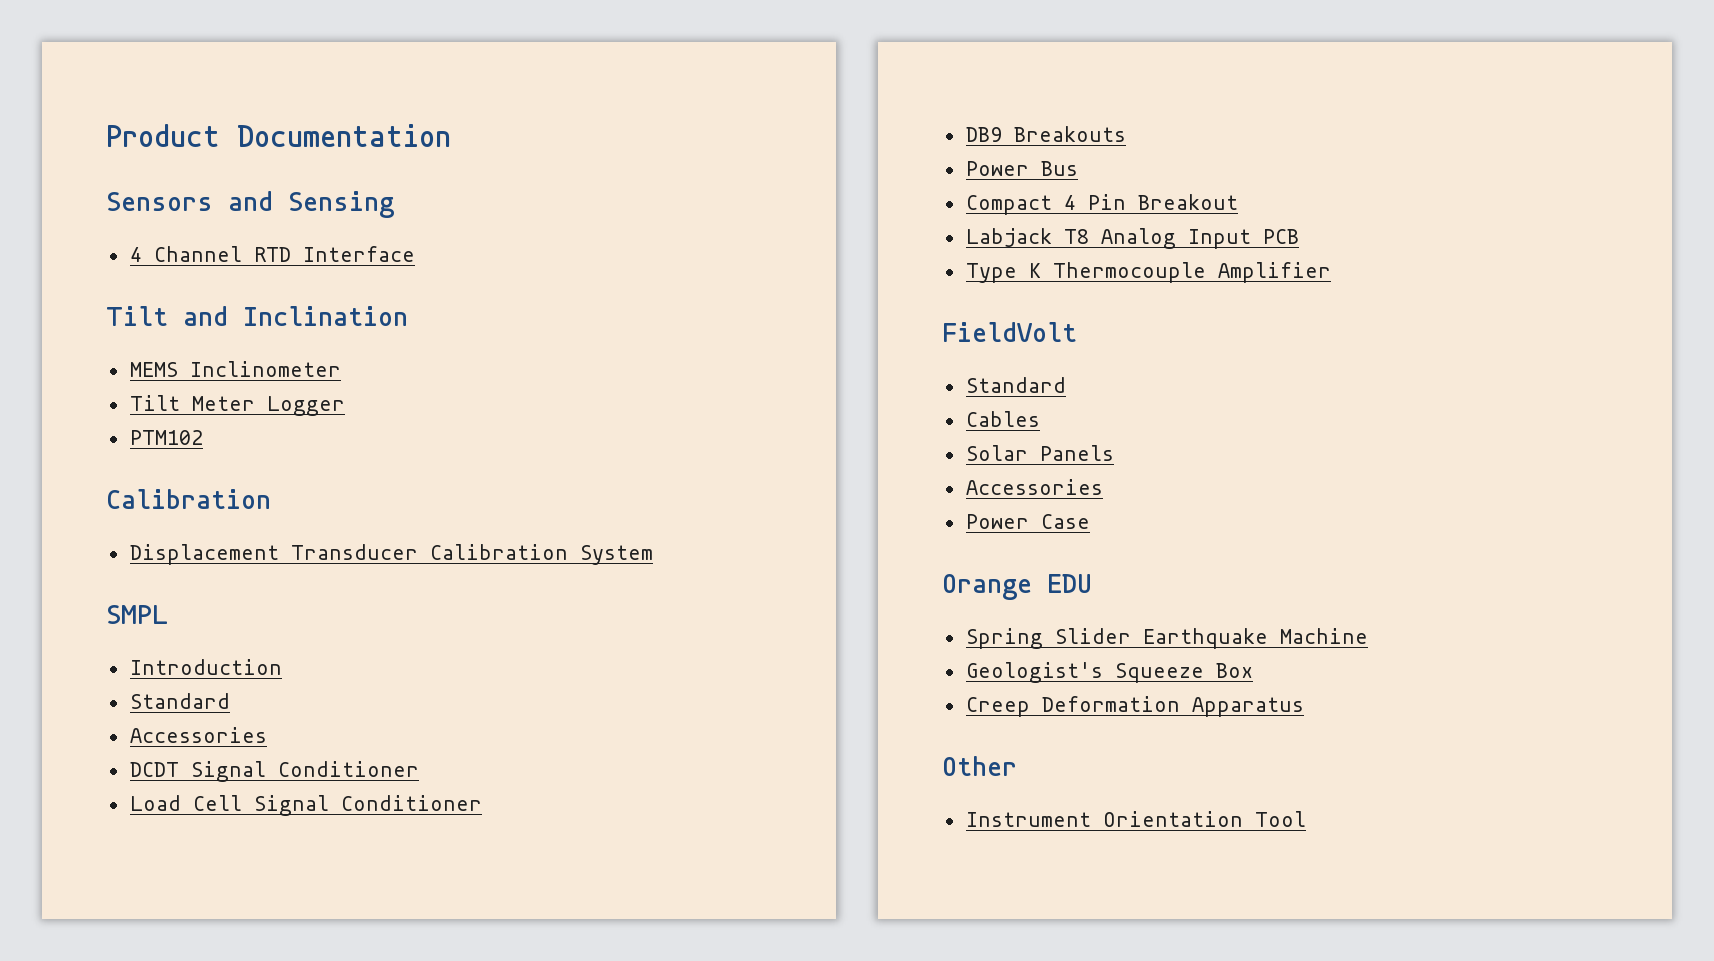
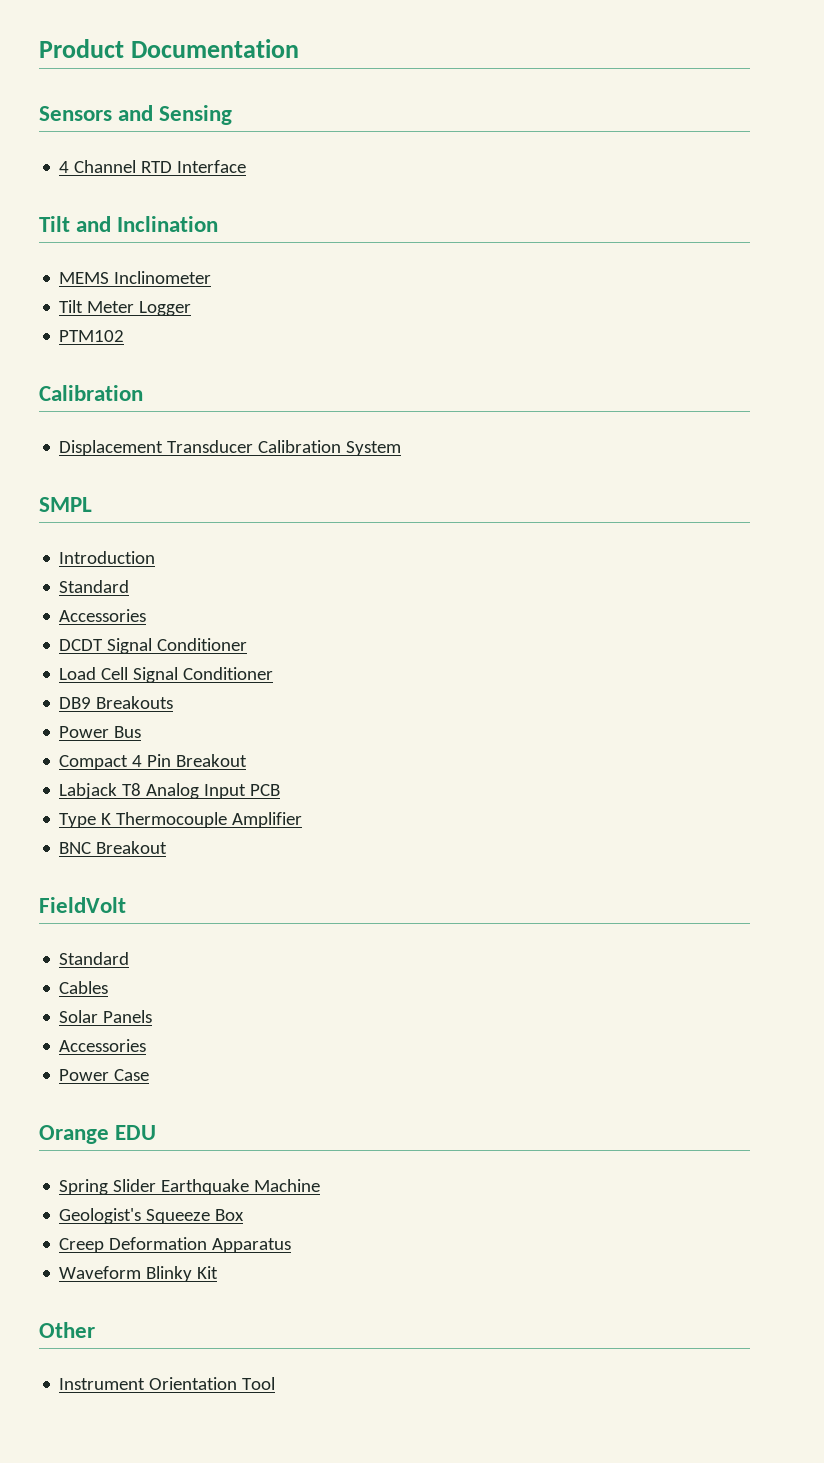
(1331, 272) none -> [59,841,168,854] // BNC Breakout
(1304, 707) none -> [59,1266,219,1282] // Waveform Blinky Kit

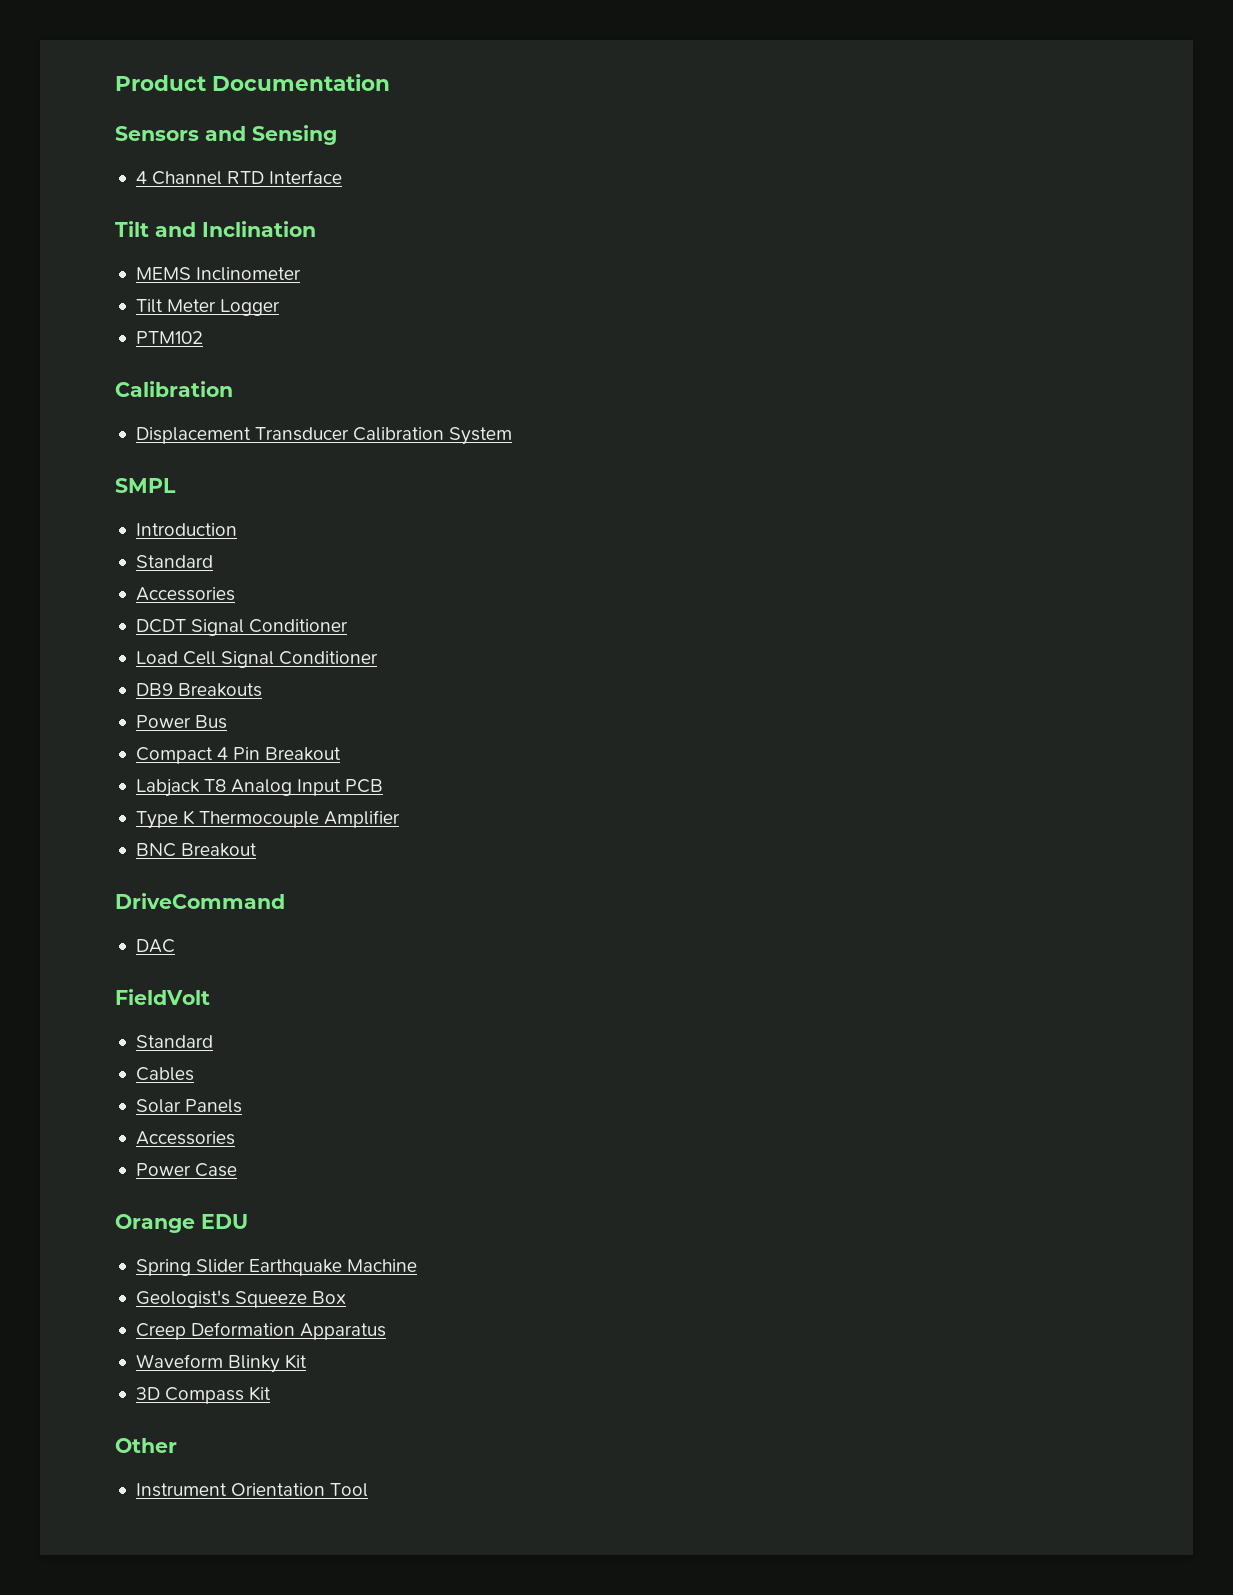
(168, 847) none -> [115,893,285,909] [135,939,175,953] // DriveCommand // DAC
(219, 1272) none -> [135,1386,272,1404] // 3D Compass Kit

